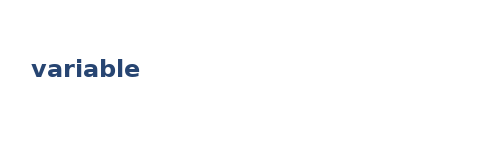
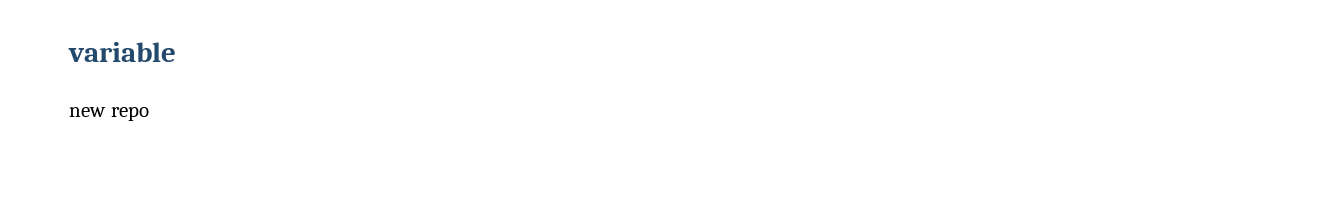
(140, 68) none -> [69,106,149,121] // new repo

